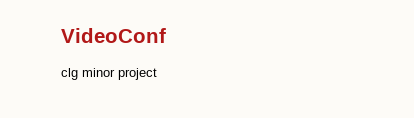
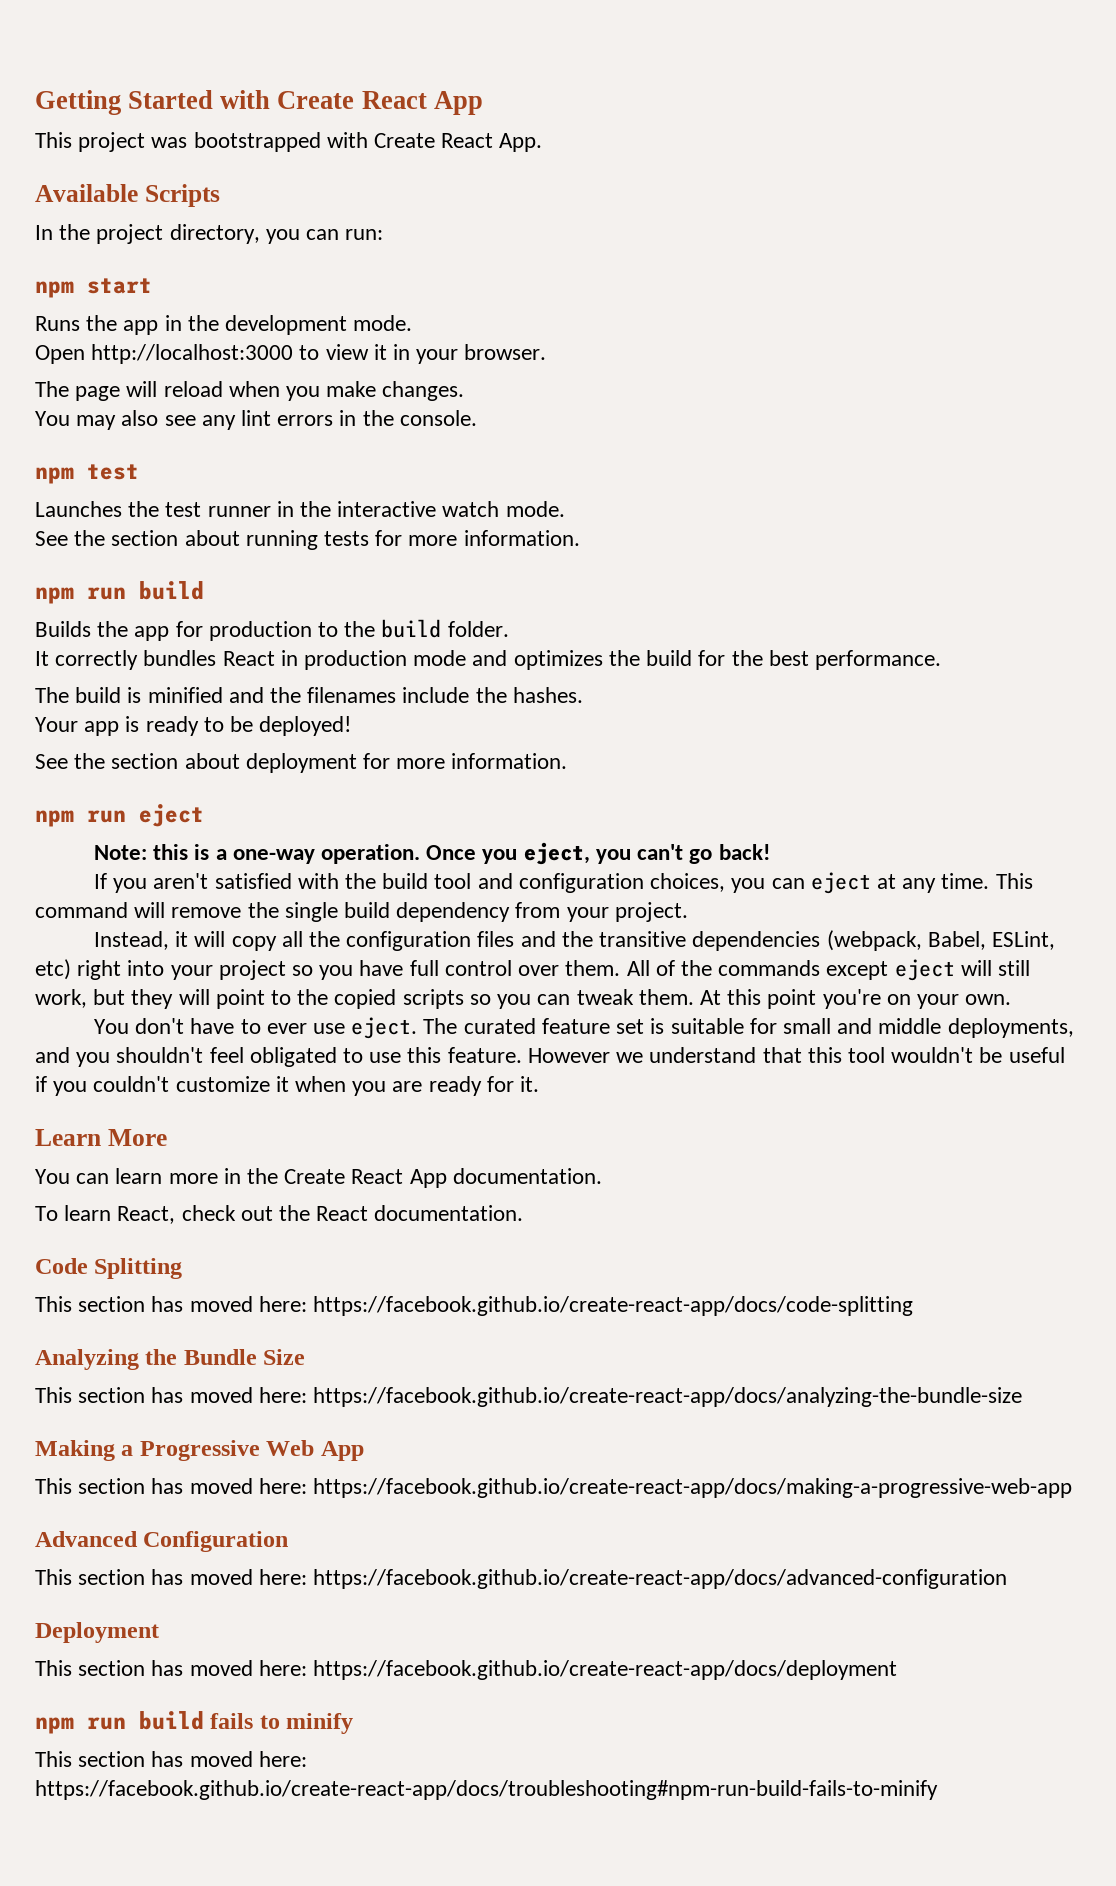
[61,28,166,43] [61,68,157,80] VideoConf // clg minor project -> [35,90,483,115] [35,132,543,152] [35,184,220,207] [35,224,384,244] [35,278,152,298] [35,315,413,335] [35,344,547,364] [35,381,465,401] [35,410,477,430] [35,464,139,484] [35,501,565,517] [35,530,580,550] [35,581,204,604] [35,619,509,641] [35,650,941,670] [35,687,583,703] [35,716,352,736] [35,753,568,773] [35,804,204,827] [94,842,770,865] [94,872,1033,894] [35,902,688,922] [94,930,1055,951] [35,959,1030,981] [35,989,1012,1009] [94,1017,1074,1039] [35,1047,1065,1067] [35,1076,540,1096] [35,1129,167,1146] [35,1168,602,1188] [35,1205,524,1224] [35,1258,183,1279] [35,1296,914,1316] [35,1349,306,1370] [35,1387,1023,1407] [35,1440,364,1461] [35,1478,1073,1498] [35,1531,289,1552] [35,1569,1008,1589] [35,1622,159,1643] [35,1660,898,1680] [35,1711,354,1734] [35,1751,307,1767] [35,1780,938,1800] Getting Started with Create React App // This project was bootstrapped with Create React App. // Available Scripts // In the project directory, you can run: // npm start // Runs the app in the development mode. // Open http://localhost:3000 to view it in your browser. // The page will reload when you make changes. // You may also see any lint errors in the console. // npm test // Launches the test runner in the interactive watch mode. // See the section about running tests for more information. // npm run build // Builds the app for production to the build folder. // It correctly bundles React in production mode and optimizes the build for the best performance. // The build is minified and the filenames include the hashes. // Your app is ready to be deployed! // See the section about deployment for more information. // npm run eject // Note: this is a one-way operation. Once you eject, you can't go back! // If you aren't satisfied with the build tool and configuration choices, you can eject at any time. This command will remove the single build dependency from your project. // Instead, it will copy all the configuration files and the transitive dependencies (webpack, Babel, ESLint, etc) right into your project so you have full control over them. All of the commands except eject will still work, but they will point to the copied scripts so you can tweak them. At this point you're on your own. // You don't have to ever use eject. The curated feature set is suitable for small and middle deployments, and you shouldn't feel obligated to use this feature. However we understand that this tool wouldn't be useful if you couldn't customize it when you are ready for it. // Learn More // You can learn more in the Create React App documentation. // To learn React, check out the React documentation. // Code Splitting // This section has moved here: https://facebook.github.io/create-react-app/docs/code-splitting // Analyzing the Bundle Size // This section has moved here: https://facebook.github.io/create-react-app/docs/analyzing-the-bundle-size // Making a Progressive Web App // This section has moved here: https://facebook.github.io/create-react-app/docs/making-a-progressive-web-app // Advanced Configuration // This section has moved here: https://facebook.github.io/create-react-app/docs/advanced-configuration // Deployment // This section has moved here: https://facebook.github.io/create-react-app/docs/deployment // npm run build fails to minify // This section has moved here: https://facebook.github.io/create-react-app/docs/troubleshooting#npm-run-build-fails-to-minify

